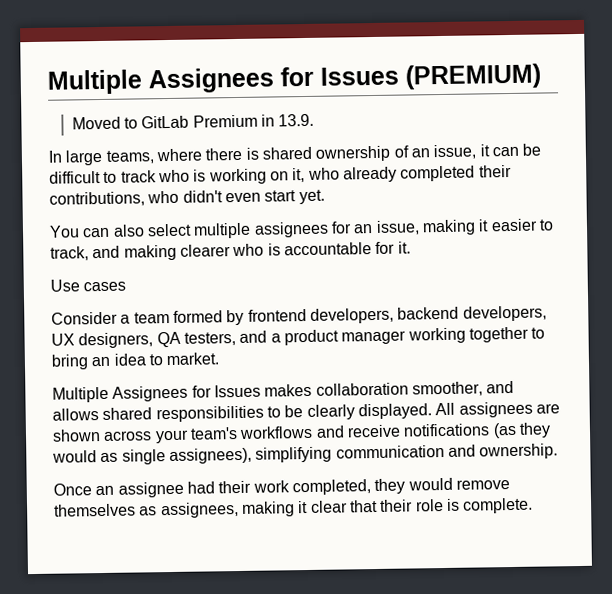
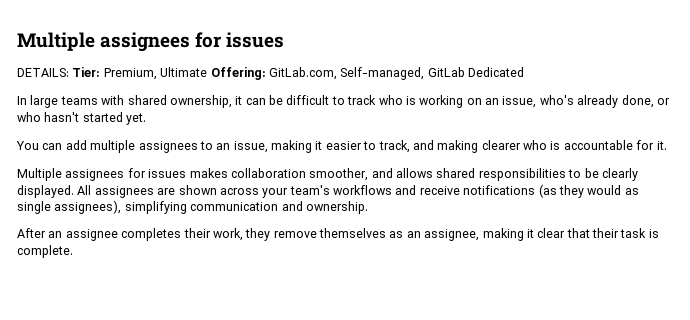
[47,63,541,95] [71,113,315,130] [48,144,477,166] Multiple Assignees for Issues (PREMIUM) // Moved to GitLab Premium in 13.9. // In large teams, where there is shared ownership of an issue, -> [17,32,285,52] [17,67,524,80] [17,95,232,108] Multiple assignees for issues // DETAILS: Tier: Premium, Ultimate Offering: GitLab.com, Self-managed, GitLab Dedicated // In large teams with shared ownership,
[292,164,512,183] [49,190,297,207] it, who already completed their contributions, who didn't even start -> [485,95,670,108] [17,112,123,122] an issue, who's already done, or who hasn't started
[112,223,192,237] also select -> [65,140,87,150] add
[330,221,352,234] for -> [199,141,213,150] to
[50,279,127,292] [51,305,547,326] [51,326,546,349] [51,352,220,370] [52,384,261,403] Use cases // Consider a team formed by frontend developers, backend developers, UX designers, QA testers, and a product manager working together to bring an idea to market. // Multiple Assignees for Issues -> [17,168,187,181] Multiple assignees for issues
[53,483,92,496] Once -> [17,228,46,238] After
[186,477,453,496] had their work completed, they would -> [121,228,271,241] completes their work, they
[160,502,239,519] assignees, -> [406,229,480,241] an assignee,
[414,499,444,512] role -> [620,228,647,238] task

